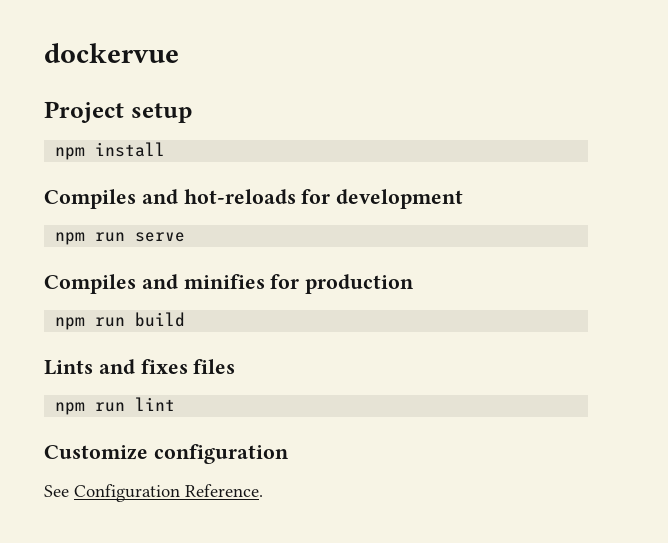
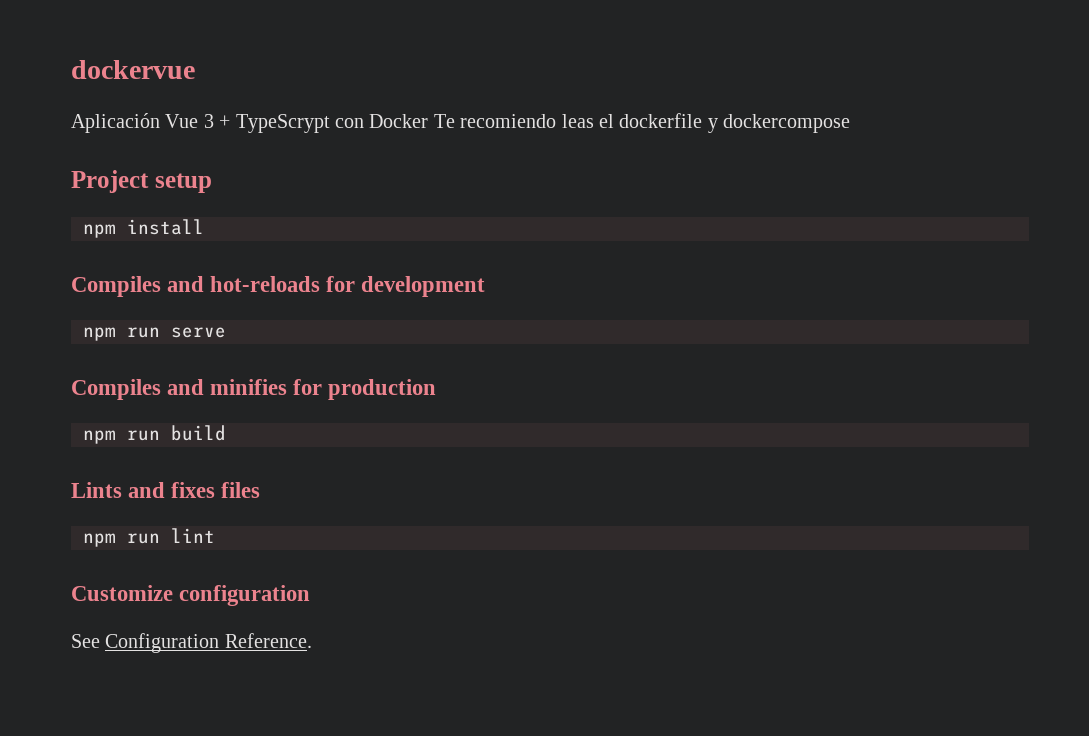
(179, 53) none -> [71,113,851,133] // Aplicación Vue 3 + TypeScrypt con Docker Te recomiendo leas el dockerfile y dockercompose

